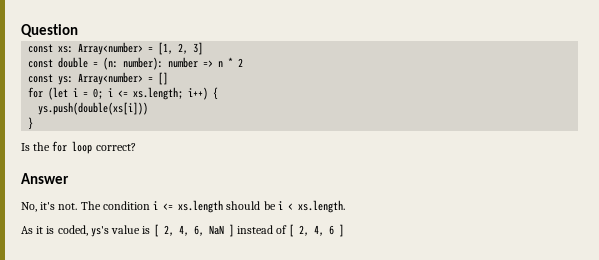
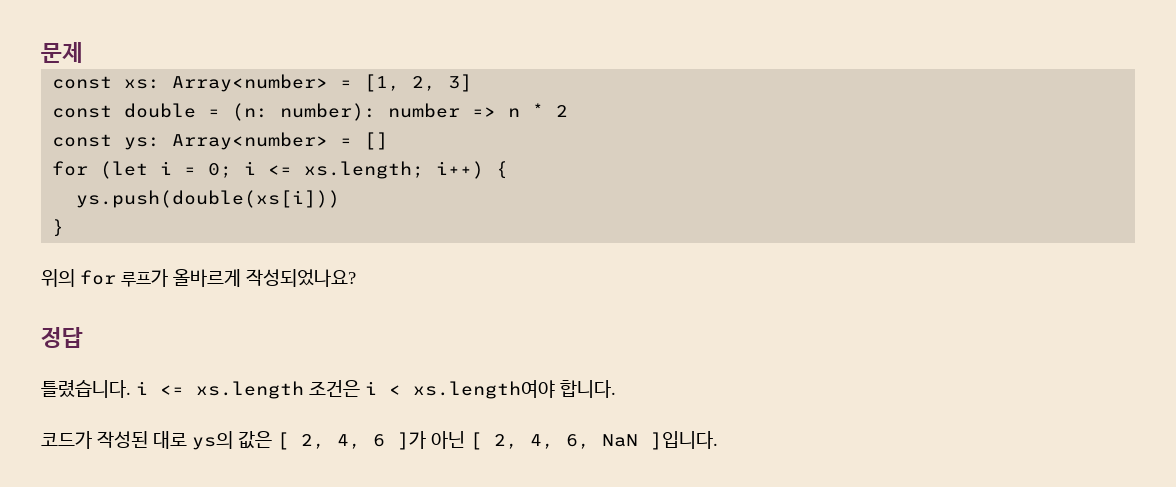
[21,24,78,37] Question -> [41,42,83,63] 문제
[21,141,136,154] [21,173,69,184] [21,200,345,213] [21,225,151,237] Is the for loop correct? // Answer // No, it's not. The condition i <= xs.length should be i < xs.length. // As it is coded, ys's value is -> [41,269,356,287] [41,327,83,348] [41,380,616,399] [41,431,465,450] 위의 for 루프가 올바르게 작성되었나요? // 정답 // 틀렸습니다. i <= xs.length 조건은 i < xs.length여야 합니다. // 코드가 작성된 대로 ys의 값은 [ 2, 4, 6 ]가 아닌
[228,224,345,237] ] instead of [ 2, 4, 6 ] -> [650,431,718,450] ]입니다.

